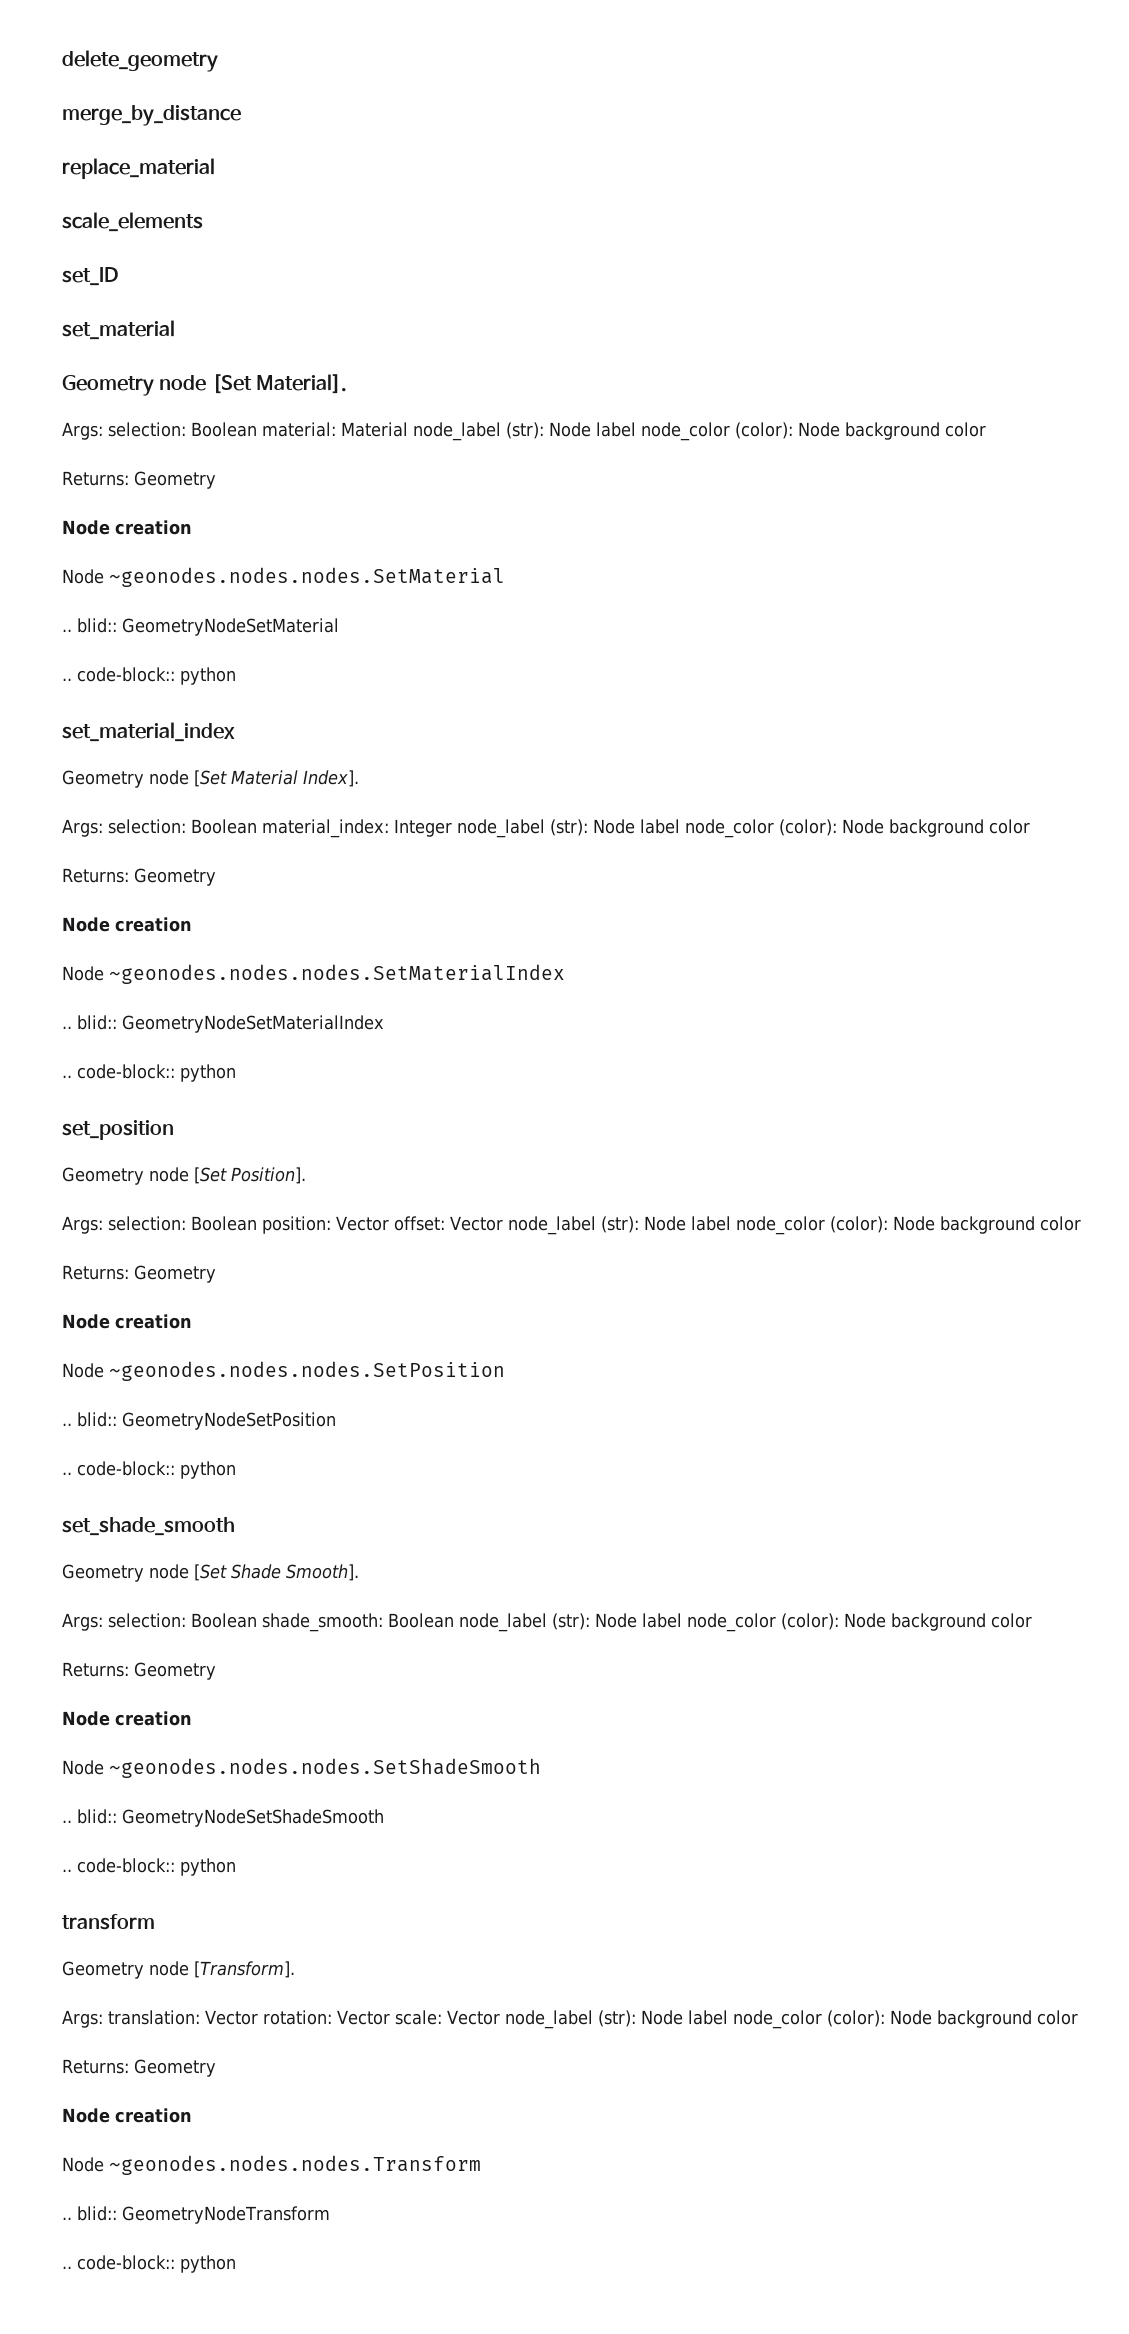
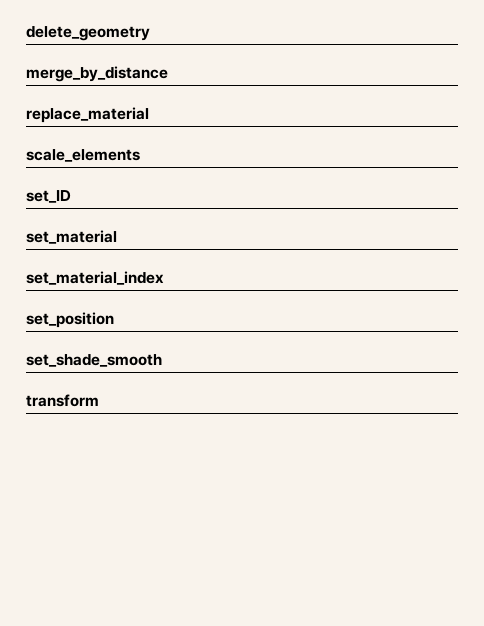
[62,374,348,396] [62,422,986,441] [62,471,216,489] [62,520,192,535] [62,567,505,587] [62,618,339,636] [62,667,236,685] [62,722,235,742] [62,770,359,788] [62,819,1030,838] [62,868,216,886] [62,917,192,932] [62,964,565,984] [62,1015,384,1033] [62,1064,236,1082] [62,1120,174,1140] [62,1167,306,1185] [62,1216,1081,1235] [62,1265,216,1283] [62,1314,192,1329] [62,1361,505,1381] [62,1412,336,1430] [62,1461,236,1479] [62,1517,235,1536] [62,1564,359,1582] [62,1613,1032,1632] [62,1662,216,1680] [62,1711,192,1726] [62,1758,541,1778] [62,1809,384,1827] [62,1858,236,1876] [62,1914,155,1930] [62,1961,295,1979] [62,2010,1078,2029] [62,2059,216,2077] [62,2108,192,2123] [62,2155,481,2175] [62,2206,330,2224] [62,2255,236,2273] Geometry node [Set Material]. // Args: selection: Boolean material: Material node_label (str): Node label node_color (color): Node background color // Returns: Geometry // Node creation // Node ~geonodes.nodes.nodes.SetMaterial // .. blid:: GeometryNodeSetMaterial // .. code-block:: python // set_material_index // Geometry node [Set Material Index]. // Args: selection: Boolean material_index: Integer node_label (str): Node label node_color (color): Node background color // Returns: Geometry // Node creation // Node ~geonodes.nodes.nodes.SetMaterialIndex // .. blid:: GeometryNodeSetMaterialIndex // .. code-block:: python // set_position // Geometry node [Set Position]. // Args: selection: Boolean position: Vector offset: Vector node_label (str): Node label node_color (color): Node background color // Returns: Geometry // Node creation // Node ~geonodes.nodes.nodes.SetPosition // .. blid:: GeometryNodeSetPosition // .. code-block:: python // set_shade_smooth // Geometry node [Set Shade Smooth]. // Args: selection: Boolean shade_smooth: Boolean node_label (str): Node label node_color (color): Node background color // Returns: Geometry // Node creation // Node ~geonodes.nodes.nodes.SetShadeSmooth // .. blid:: GeometryNodeSetShadeSmooth // .. code-block:: python // transform // Geometry node [Transform]. // Args: translation: Vector rotation: Vector scale: Vector node_label (str): Node label node_color (color): Node background color // Returns: Geometry // Node creation // Node ~geonodes.nodes.nodes.Transform // .. blid:: GeometryNodeTransform // .. code-block:: python -> [26,271,164,285] [26,312,114,328] [26,354,162,367] [26,394,99,407] set_material_index // set_position // set_shade_smooth // transform

